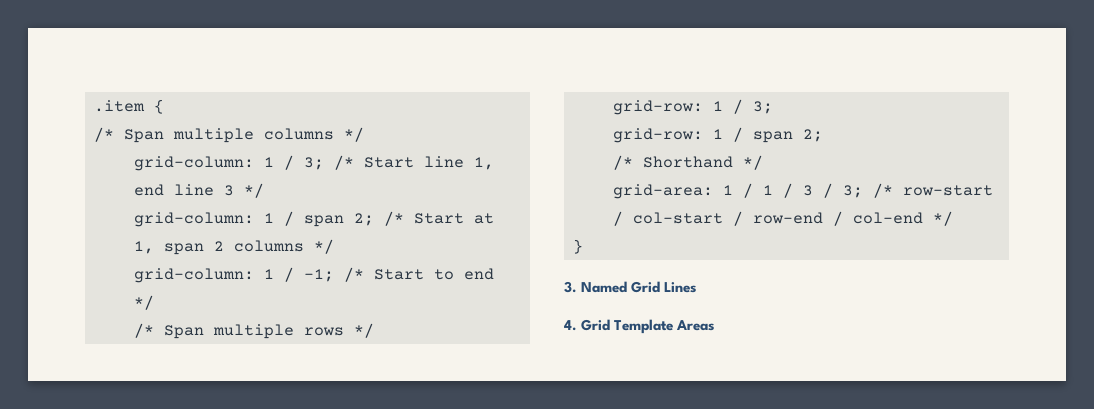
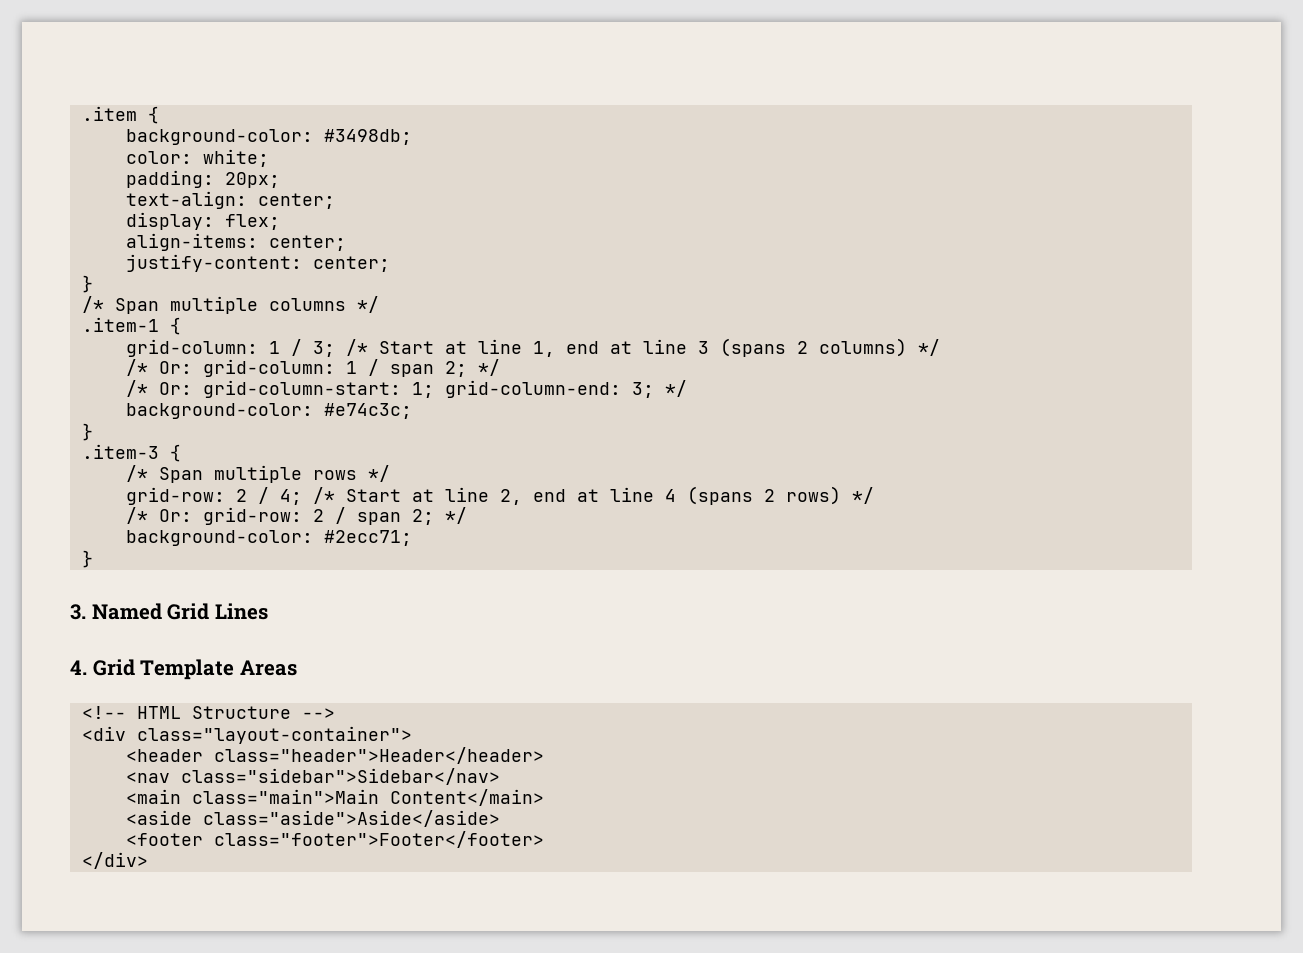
(164, 106) none -> [125,129,412,145] [125,149,269,167] [125,170,280,188] [125,191,335,209] [125,212,280,230] [125,233,346,251] [125,254,390,272] [81,275,93,293] // background-color: #3498db; // color: white; // padding: 20px; // text-align: center; // display: flex; // align-items: center; // justify-content: center; // }
(364, 134) none -> [81,317,181,335] // .item-1 {
(414, 162) none -> [444,341,467,354] at
(164, 190) none -> [609,341,632,354] at
[243,183,264,198] */ // -> [719,338,940,357] [125,359,192,376] (spans 2 columns) */ // /* Or:
[383,211,494,226] [133,239,334,255] [133,267,494,283] [133,295,154,310] /* Start at 1, span 2 columns */ // grid-column: 1 / -1; /* Start to end */ -> [477,359,500,376] [125,380,687,398] [125,403,412,419] [81,423,93,441] [81,444,181,462] */ // /* Or: grid-column-start: 1; grid-column-end: 3; */ // background-color: #e74c3c; // } // .item-3 {
[712,99,773,114] [612,127,823,143] [612,155,763,170] [612,183,993,199] [612,211,953,226] 1 / 3; // grid-row: 1 / span 2; // /* Shorthand */ // grid-area: 1 / 1 / 3 / 3; /* row-start / col-start / row-end / col-end */ -> [235,486,874,505] [125,507,467,525] [125,530,412,546] 2 / 4; /* Start at line 2, end at line 4 (spans 2 rows) */ // /* Or: grid-row: 2 / span 2; */ // background-color: #2ecc71;
(715, 325) none -> [81,706,335,719] [81,726,412,744] [125,747,544,764] [125,768,500,785] [125,789,544,806] [125,810,500,827] [125,831,544,848] [81,852,148,869] // <!-- HTML Structure --> // <div class="layout-container"> // <header class="header">Header</header> // <nav class="sidebar">Sidebar</nav> // <main class="main">Main Content</main> // <aside class="aside">Aside</aside> // <footer class="footer">Footer</footer> // </div>

